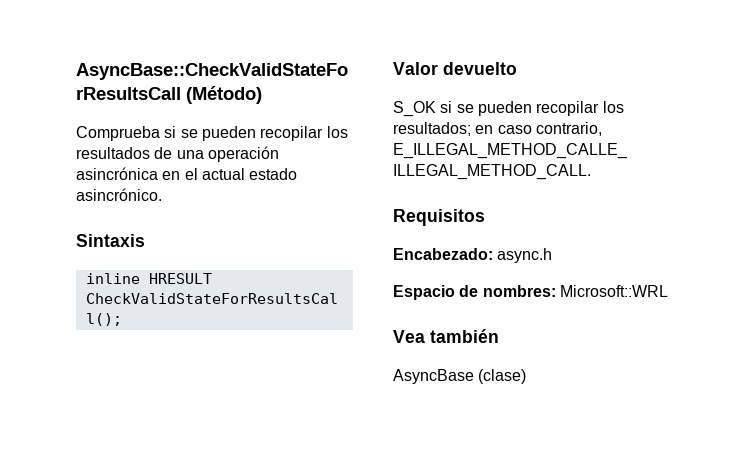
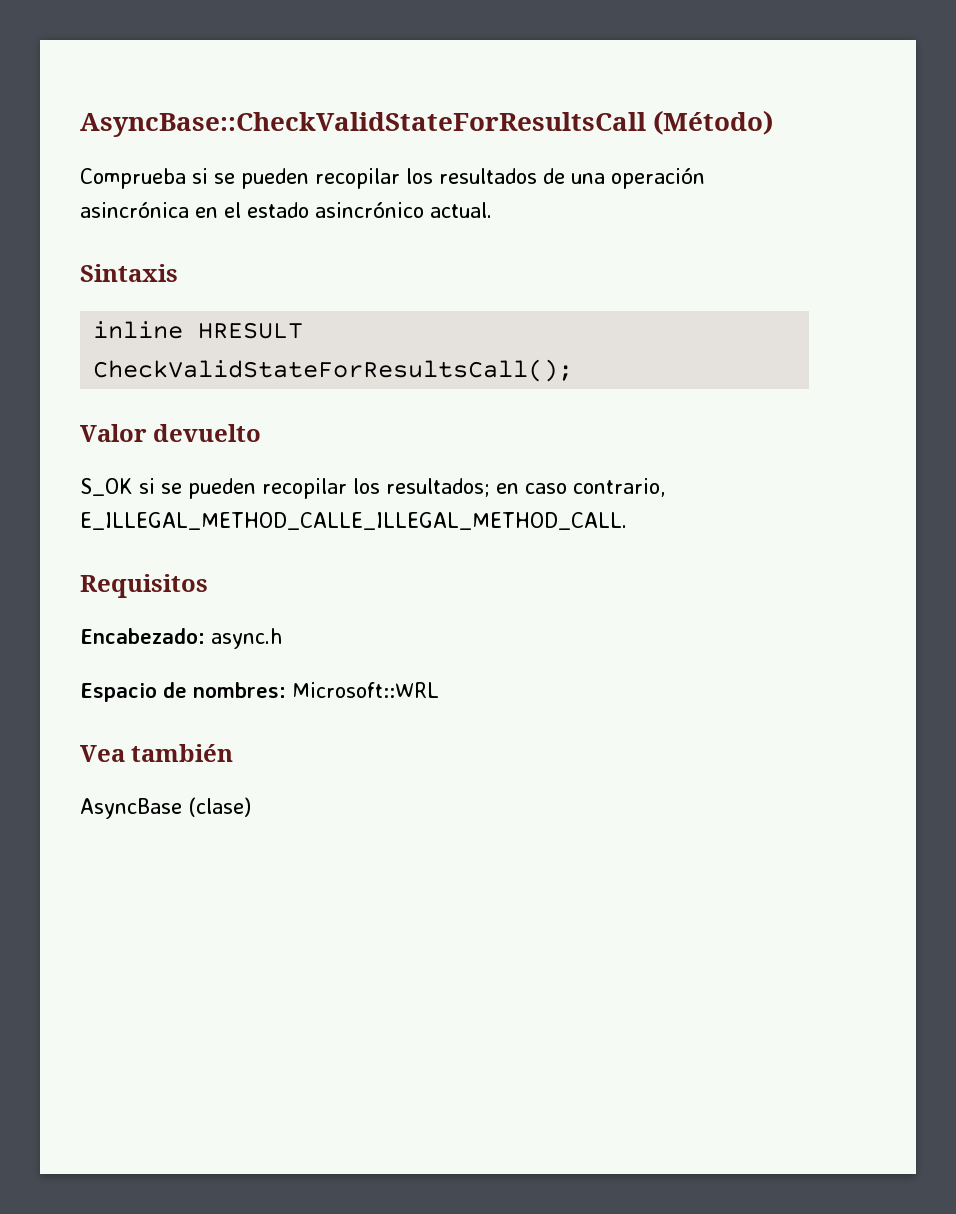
[201,168,298,180] [76,188,162,201] actual estado asincrónico. -> [247,202,492,218] estado asincrónico actual.

